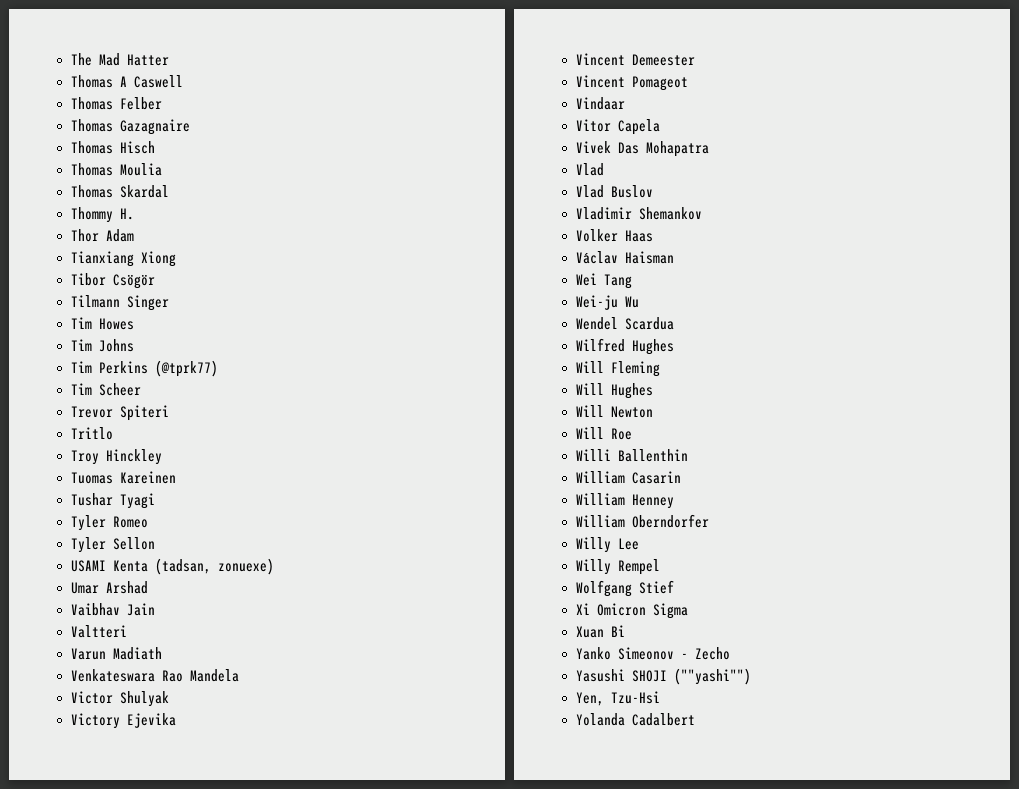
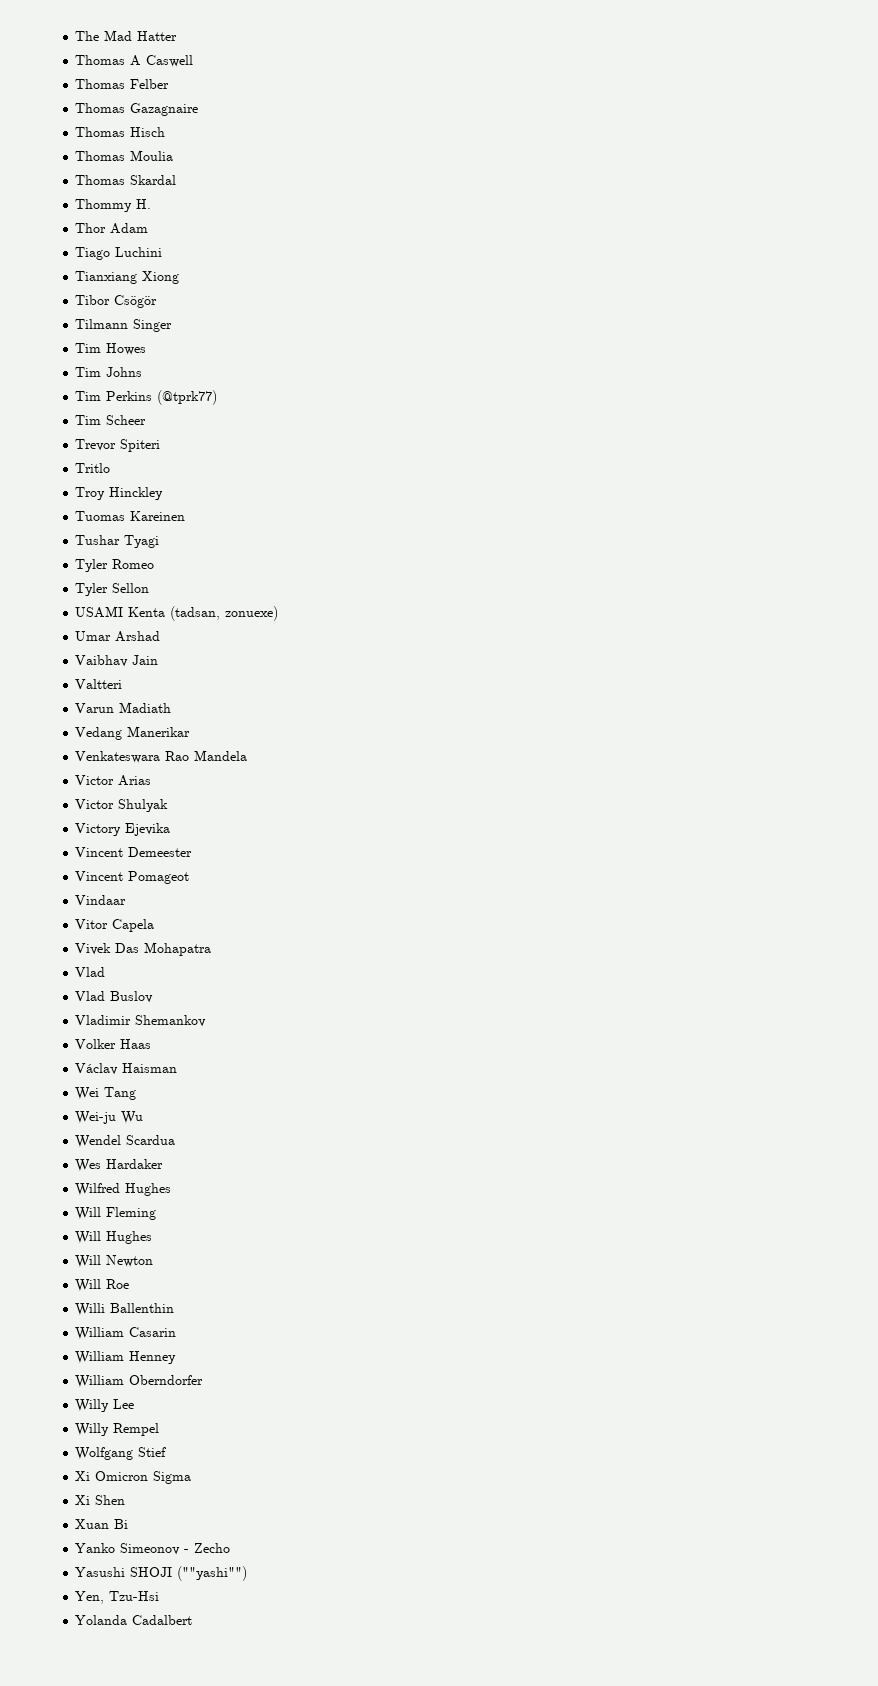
(134, 235) none -> [75,247,163,260] // Tiago Luchini
(162, 653) none -> [75,726,191,740] // Vedang Manerikar
(239, 675) none -> [75,775,152,786] // Victor Arias
(674, 323) none -> [75,1159,164,1172] // Wes Hardaker
(688, 611) none -> [75,1495,126,1505] // Xi Shen

